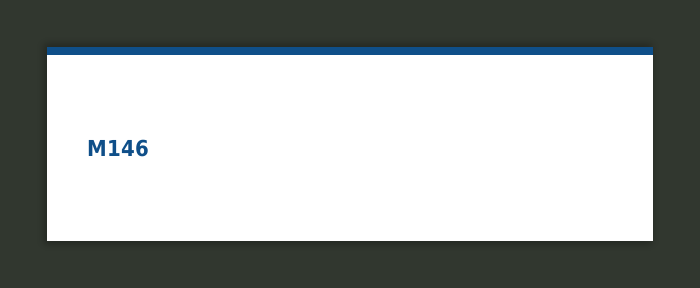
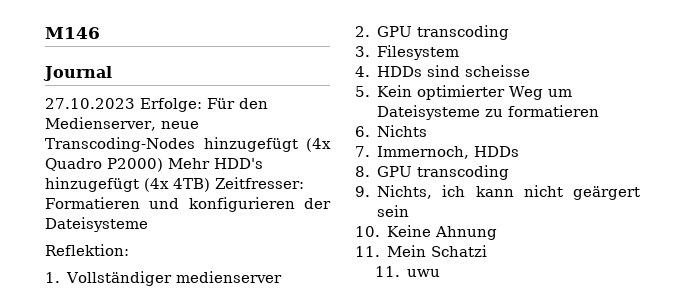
(149, 148) none -> [43,66,112,81] [45,98,268,112] [45,117,199,131] [45,137,331,152] [45,158,263,172] [45,177,304,192] [45,197,331,212] [45,217,148,232] [45,244,129,256] [45,271,283,286] [355,25,510,40] [355,45,460,60] [355,65,531,77] [355,85,573,100] [377,105,600,120] [355,125,428,137] [355,146,520,159] [355,165,510,180] [355,185,640,200] [377,205,410,217] [355,225,498,240] [355,245,488,257] [375,266,441,277] // Journal // 27.10.2023 Erfolge: Für den Medienserver, neue Transcoding-Nodes hinzugefügt (4x Quadro P2000) Mehr HDD's hinzugefügt (4x 4TB) Zeitfresser: Formatieren und konfigurieren der Dateisysteme // Reflektion: // 1. Vollständiger medienserver // 2. GPU transcoding // 3. Filesystem // 4. HDDs sind scheisse // 5. Kein optimierter Weg um Dateisysteme zu formatieren // 6. Nichts // 7. Immernoch, HDDs // 8. GPU transcoding // 9. Nichts, ich kann nicht geärgert sein // 10. Keine Ahnung // 11. Mein Schatzi // 11. uwu

